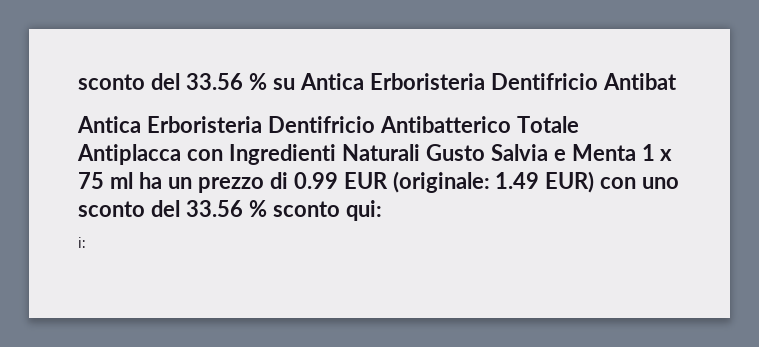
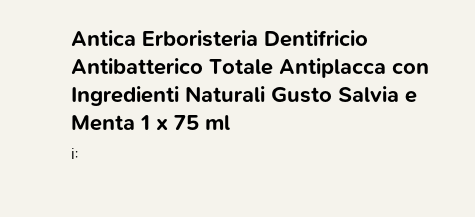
[78,73,677,90] sconto del 33.56 % su Antica Erboristeria Dentifricio Antibat // -> (71, 38) none
[138,171,680,193] [78,200,382,221] ha un prezzo di 0.99 EUR (originale: 1.49 EUR) con uno sconto del 33.56 % sconto qui: -> (230, 122) none

